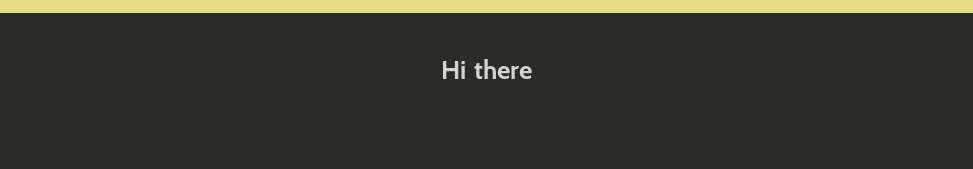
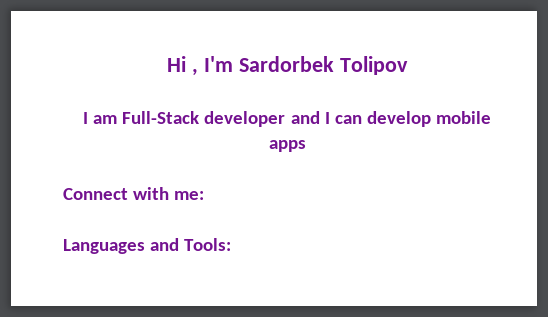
[473,59,532,79] there -> [192,56,408,76] [82,111,492,127] [268,140,306,152] [63,187,205,200] [63,238,232,254] , I'm Sardorbek Tolipov // I am Full-Stack developer and I can develop mobile apps // Connect with me: // Languages and Tools:

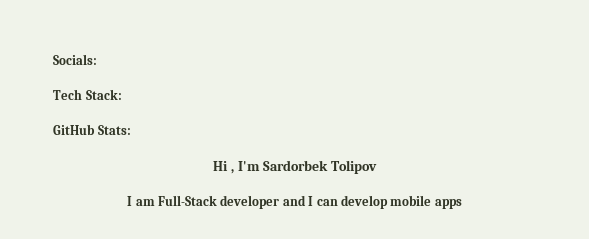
(167, 64) none -> [53,54,97,65] [53,89,122,100] [53,124,131,135] Socials: // Tech Stack: // GitHub Stats: //
[63,187,205,200] [63,238,232,254] // Connect with me: // Languages and Tools: -> (462, 204) none

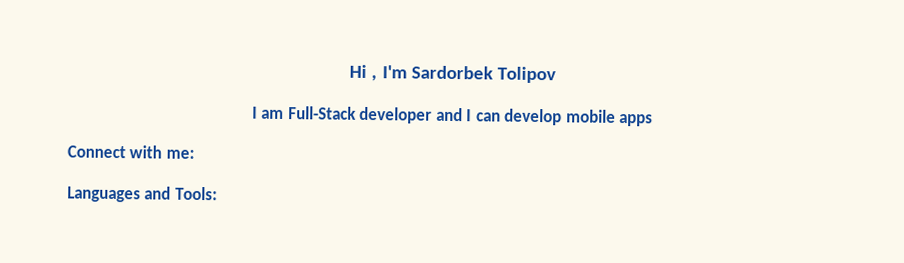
[53,54,97,65] [53,89,122,100] [53,124,131,135] Socials: // Tech Stack: // GitHub Stats: // -> (349, 71) none
(462, 204) none -> [67,145,195,159] [67,186,218,203] // Connect with me: // Languages and Tools:

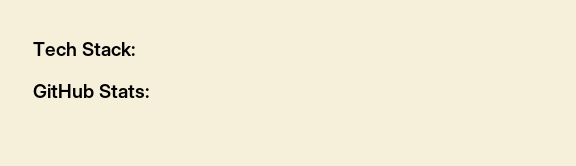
[349,64,556,84] [251,106,654,127] [67,145,195,159] [67,186,218,203] Hi , I'm Sardorbek Tolipov // I am Full-Stack developer and I can develop mobile apps // Connect with me: // Languages and Tools: -> [33,42,136,56] [33,84,150,98] Tech Stack: // GitHub Stats:

